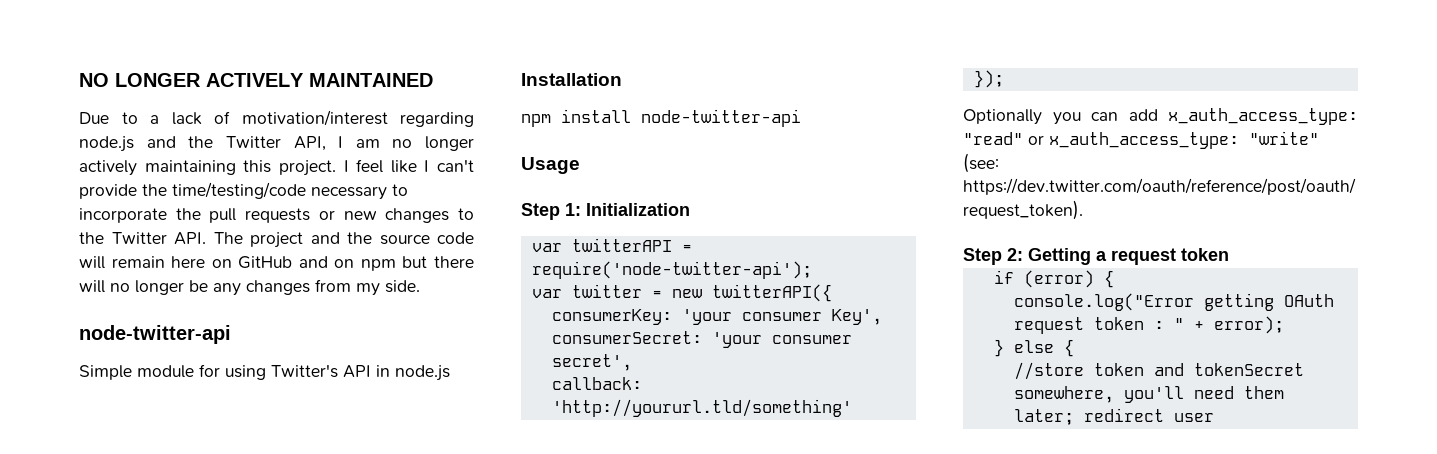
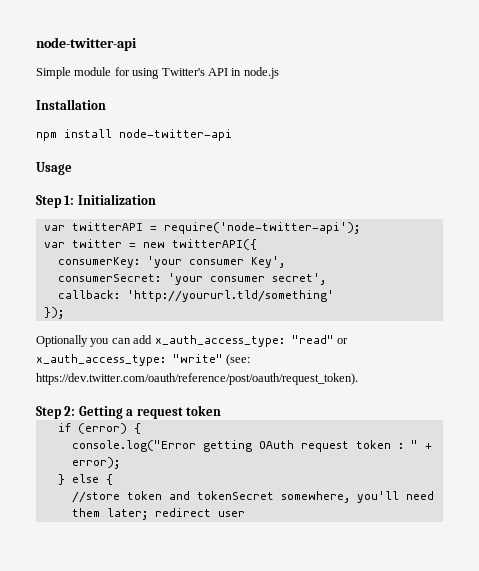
[79,73,433,87] [79,110,474,127] [79,136,474,152] [79,159,474,176] [79,182,408,200] [79,208,475,223] [79,232,474,248] [79,256,474,271] [79,279,420,296] NO LONGER ACTIVELY MAINTAINED // Due to a lack of motivation/interest regarding node.js and the Twitter API, I am no longer actively maintaining this project. I feel like I can't provide the time/testing/code necessary to incorporate the pull requests or new changes to the Twitter API. The project and the source code will remain here on GitHub and on npm but there will no longer be any changes from my side. // -> (36, 44) none

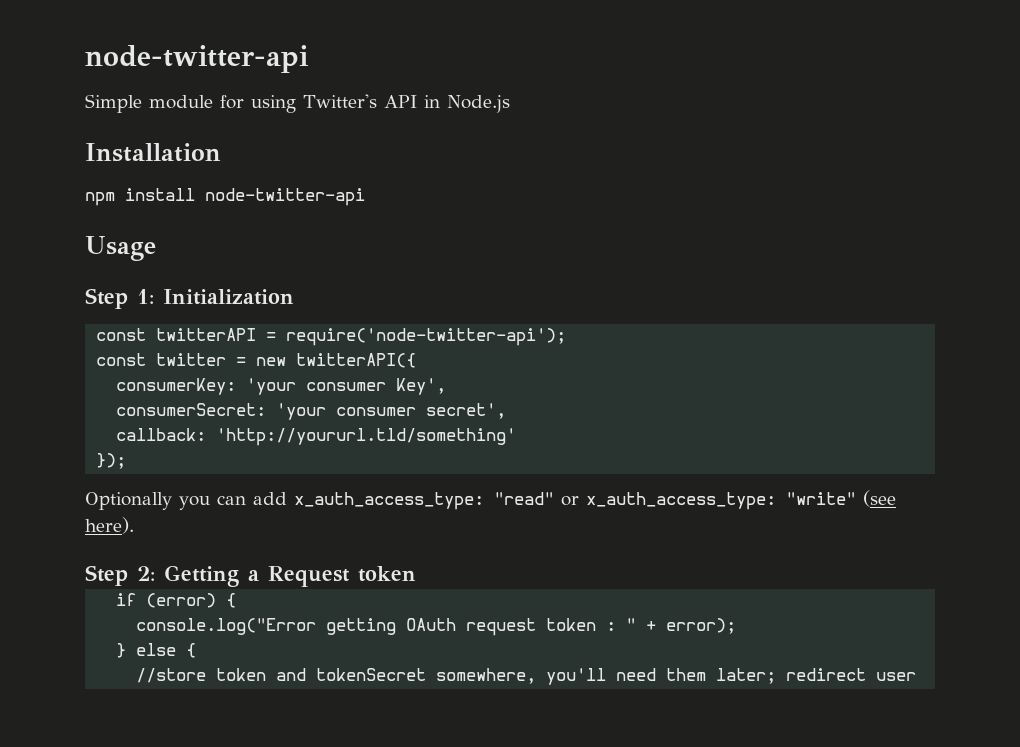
[243,67,279,79] node.js -> [446,95,510,113] Node.js
[43,225,65,231] var -> [96,328,147,341] const
[43,242,65,248] var -> [96,353,147,366] const
[226,354,251,366] [36,373,358,385] (see: https://dev.twitter.com/oauth/reference/post/oauth/request_token). -> [863,490,896,507] [85,517,134,534] (see here).
[136,407,183,419] request -> [268,566,350,587] Request

